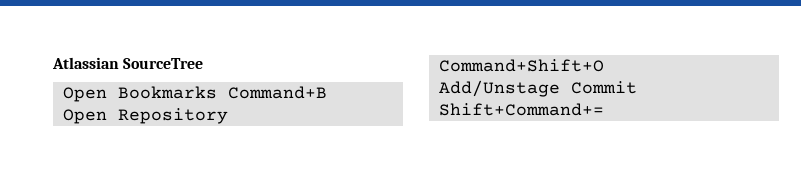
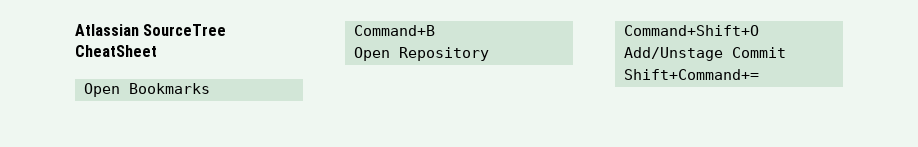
(204, 63) none -> [75,45,157,57] CheatSheet

